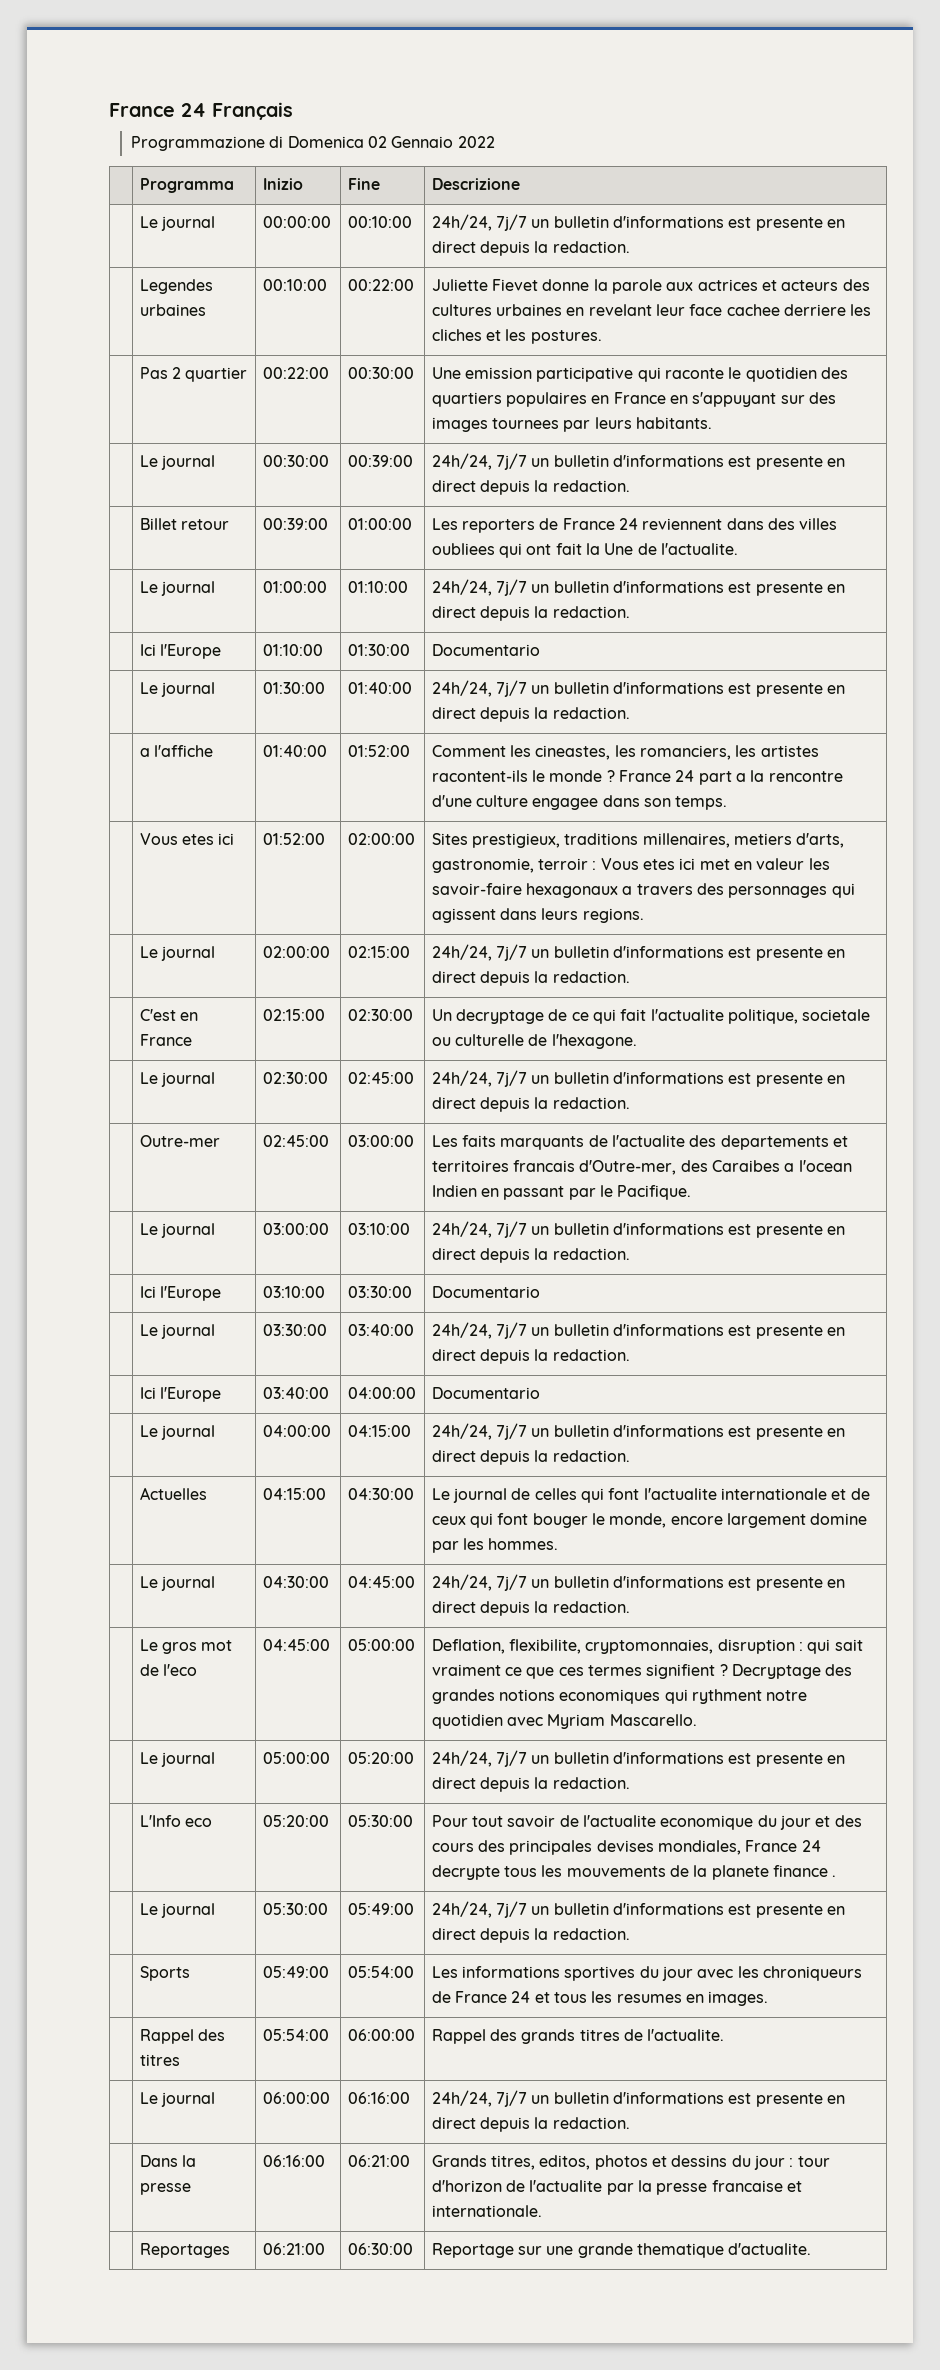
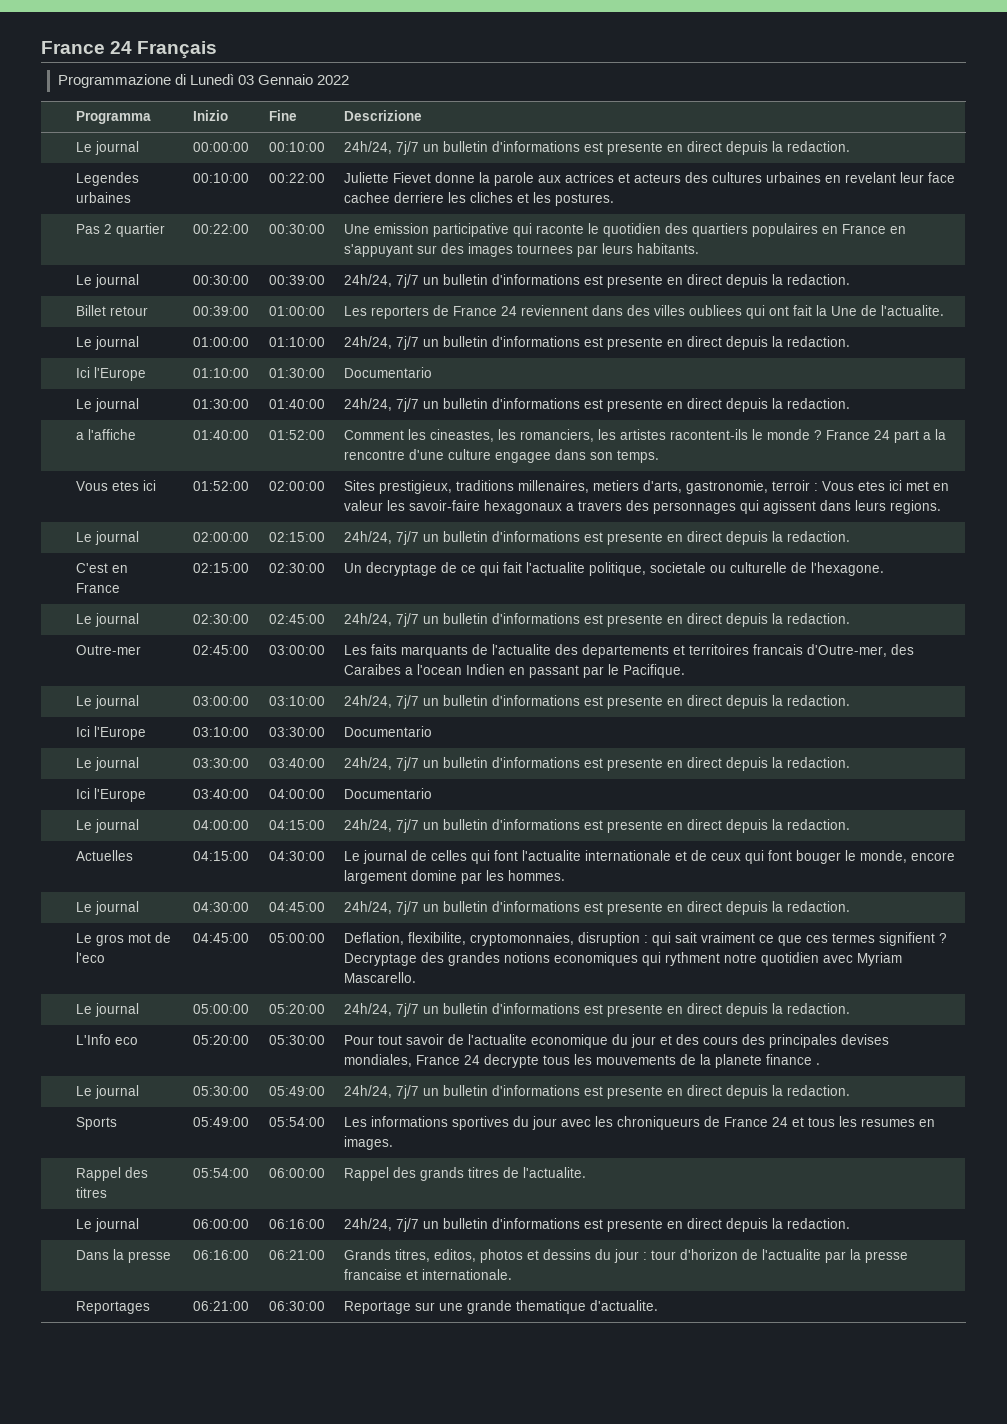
[287,136,388,148] Domenica 02 -> [189,74,254,85] Lunedì 03

